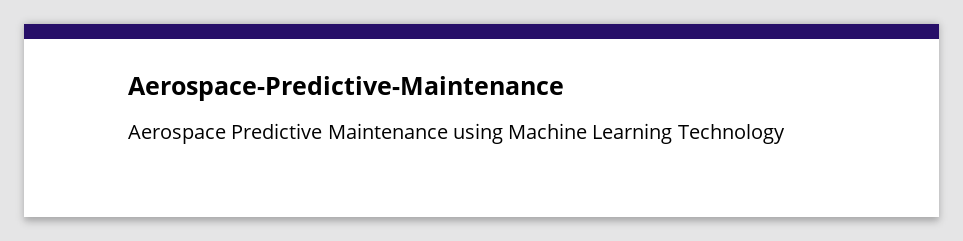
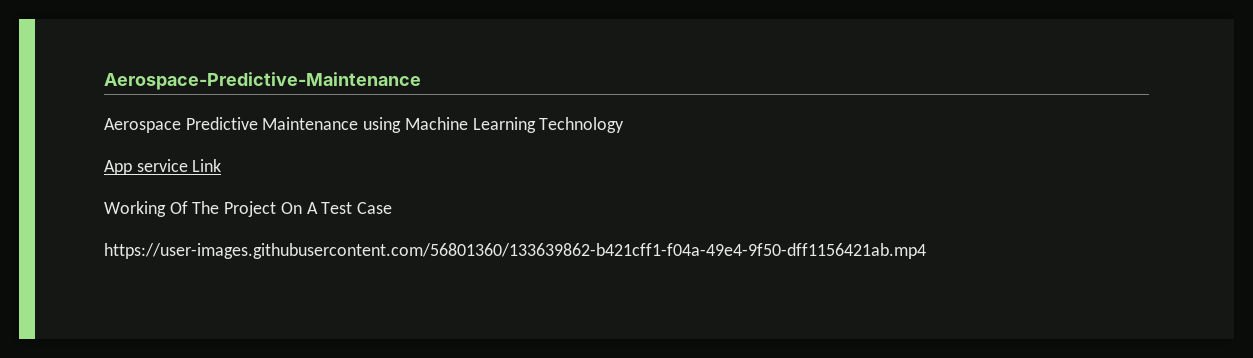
(785, 134) none -> [104,159,222,175] [104,201,393,217] [104,243,926,259] // App service Link // Working Of The Project On A Test Case // https://user-images.githubusercontent.com/56801360/133639862-b421cff1-f04a-49e4-9f50-dff1156421ab.mp4

